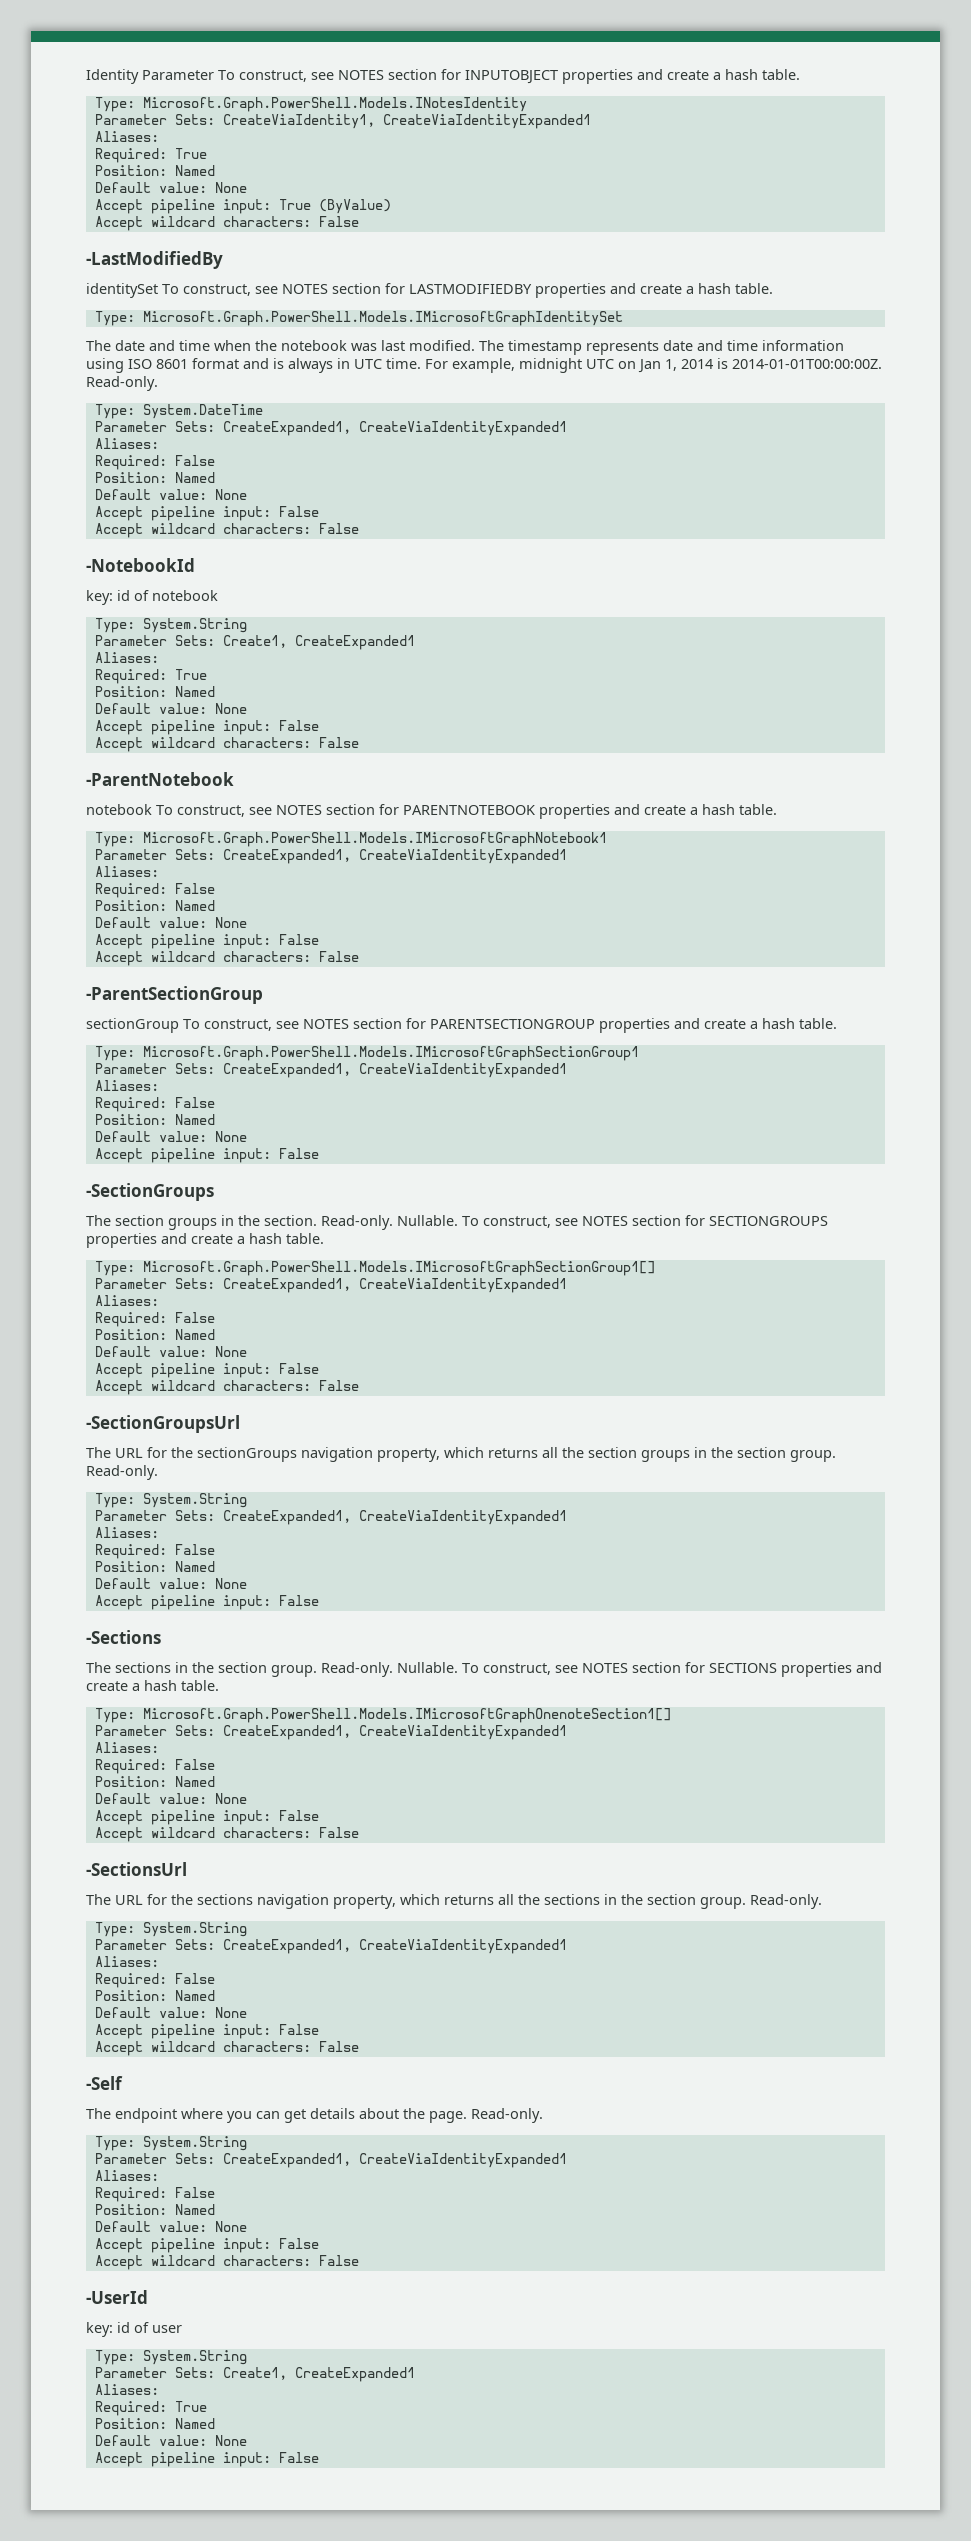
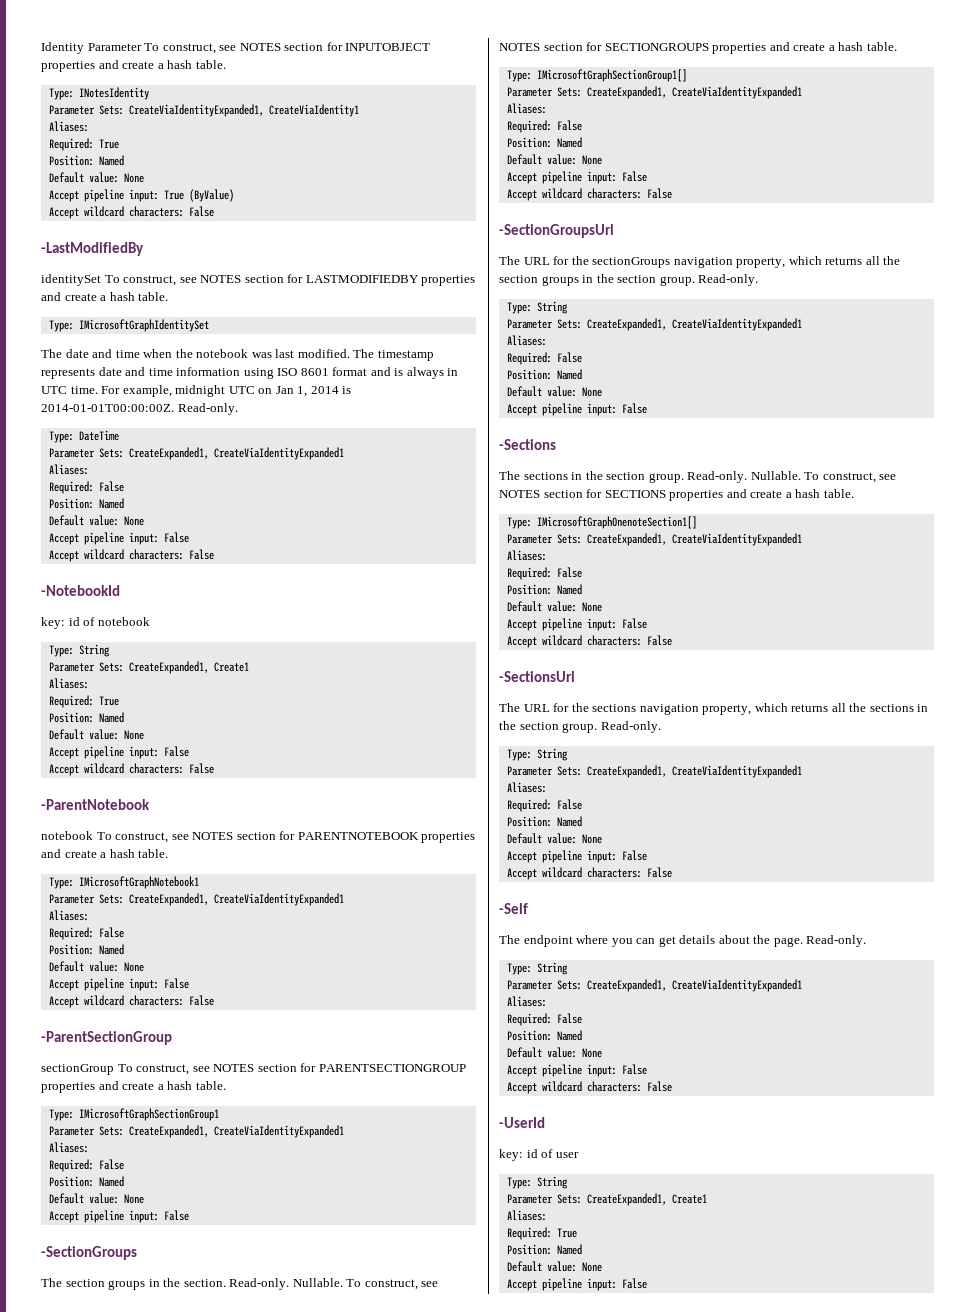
[142,97,527,112] [94,114,591,129] Microsoft.Graph.PowerShell.Models.INotesIdentity // Parameter Sets: CreateViaIdentity1, CreateViaIdentityExpanded1 -> [78,87,149,100] [48,104,359,117] INotesIdentity // Parameter Sets: CreateViaIdentityExpanded1, CreateViaIdentity1
[142,311,623,326] Microsoft.Graph.PowerShell.Models.IMicrosoftGraphIdentitySet -> [78,319,209,332] IMicrosoftGraphIdentitySet
[142,404,263,419] System.DateTime -> [78,430,119,441] DateTime
[142,618,247,633] [94,635,415,650] System.String // Parameter Sets: Create1, CreateExpanded1 -> [78,644,110,657] [48,661,249,674] String // Parameter Sets: CreateExpanded1, Create1
[142,832,607,847] Microsoft.Graph.PowerShell.Models.IMicrosoftGraphNotebook1 -> [78,876,199,889] IMicrosoftGraphNotebook1
[142,1046,639,1061] Microsoft.Graph.PowerShell.Models.IMicrosoftGraphSectionGroup1 -> [78,1108,219,1121] IMicrosoftGraphSectionGroup1
[142,1261,655,1276] Microsoft.Graph.PowerShell.Models.IMicrosoftGraphSectionGroup1[] -> [536,69,687,82] IMicrosoftGraphSectionGroup1[]
[142,1493,247,1508] System.String -> [536,301,568,314] String
[142,1708,671,1723] Microsoft.Graph.PowerShell.Models.IMicrosoftGraphOnenoteSection1[] -> [536,516,697,529] IMicrosoftGraphOnenoteSection1[]
[142,1922,247,1937] System.String -> [536,748,568,761] String
[142,2136,247,2151] System.String -> [536,962,568,975] String
[142,2350,247,2365] [94,2367,415,2382] System.String // Parameter Sets: Create1, CreateExpanded1 -> [536,1176,568,1189] [506,1193,707,1206] String // Parameter Sets: CreateExpanded1, Create1

